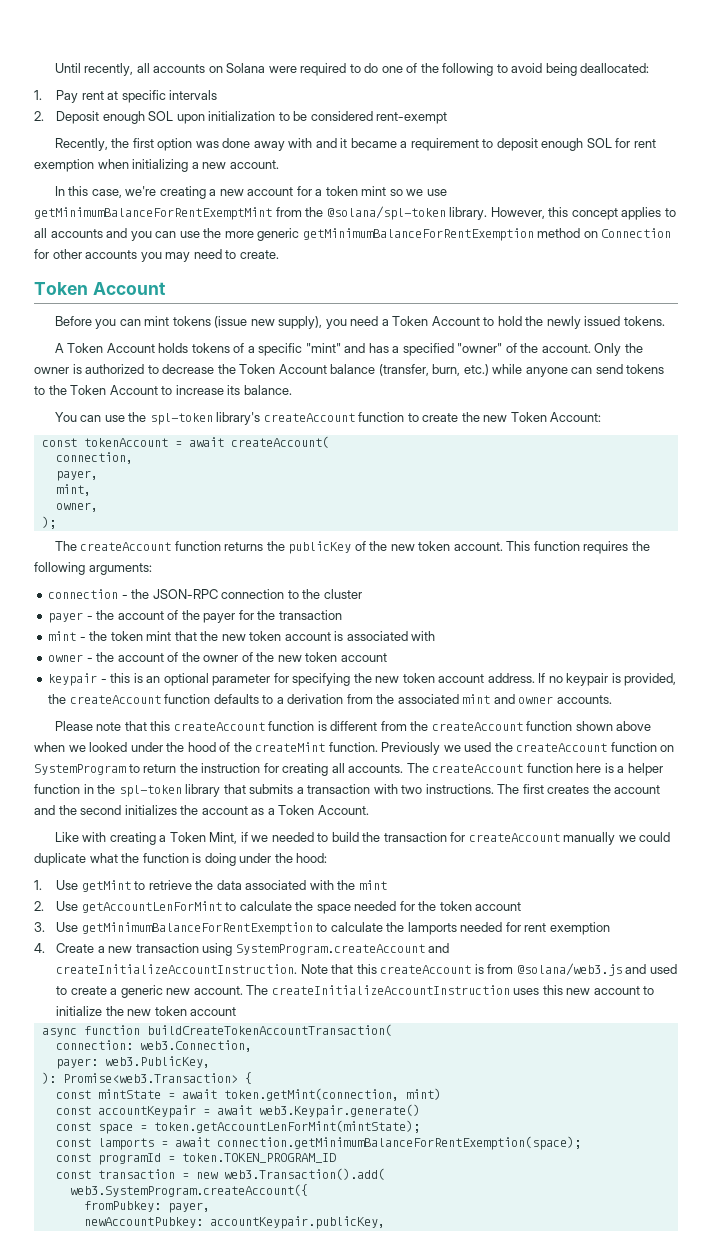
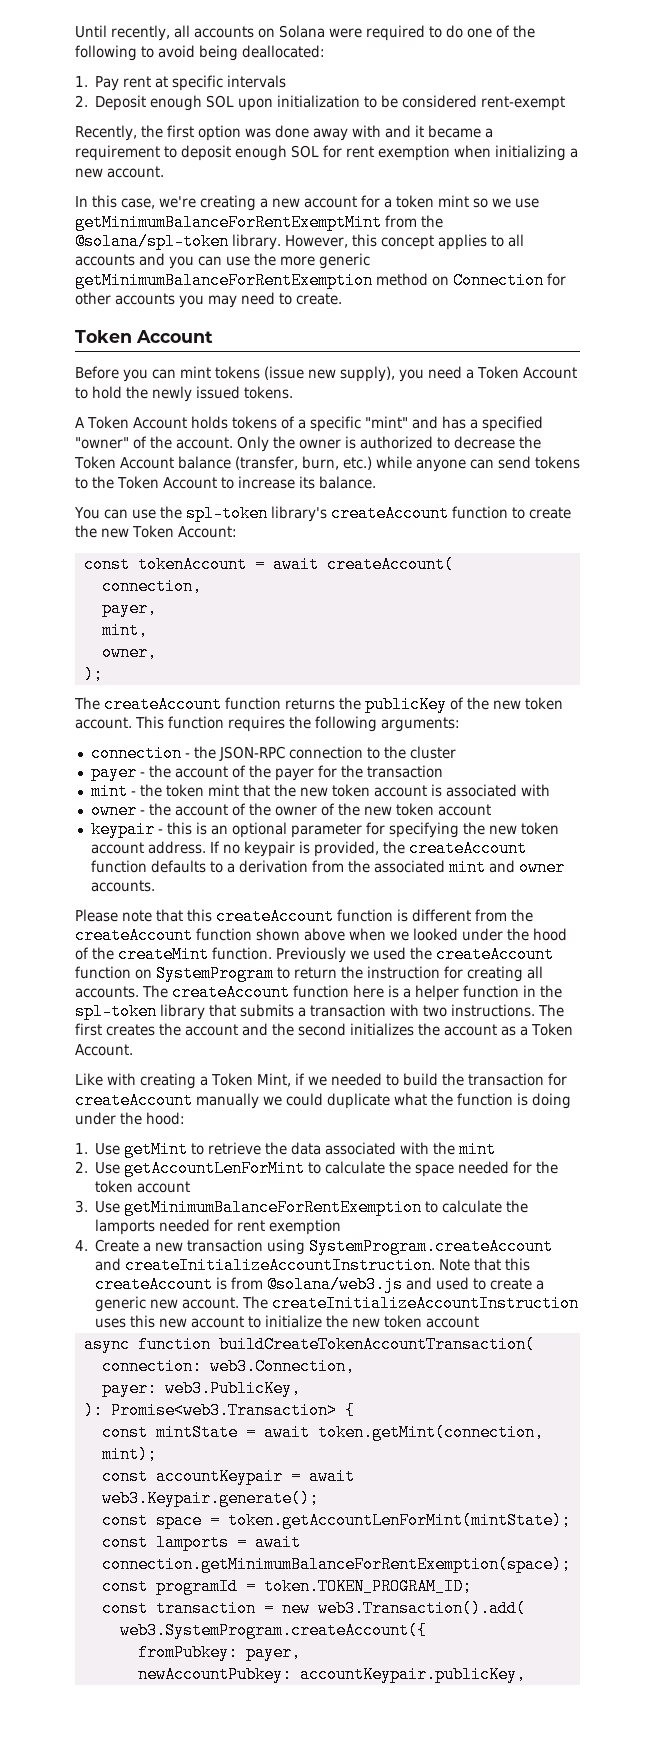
[405,1088,441,1100] mint) -> [101,1446,157,1463] mint);
[258,1104,420,1118] web3.Keypair.generate() -> [101,1490,319,1507] web3.Keypair.generate();
[181,1153,336,1163] token.TOKEN_PROGRAM_ID -> [263,1578,472,1595] token.TOKEN_PROGRAM_ID;

